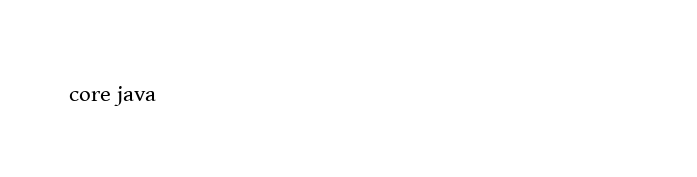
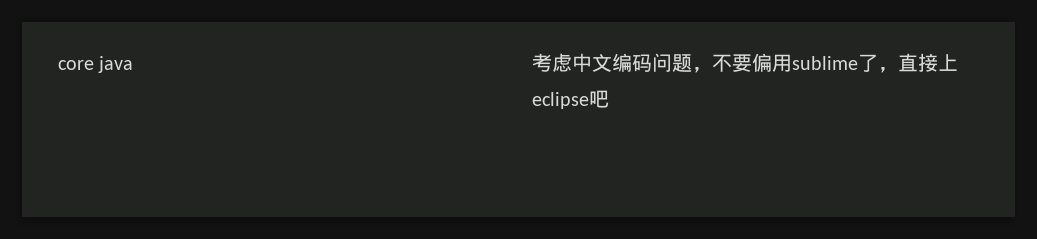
(157, 96) none -> [532,53,958,73] [532,90,609,109] // 考虑中文编码问题，不要偏用sublime了，直接上eclipse吧

